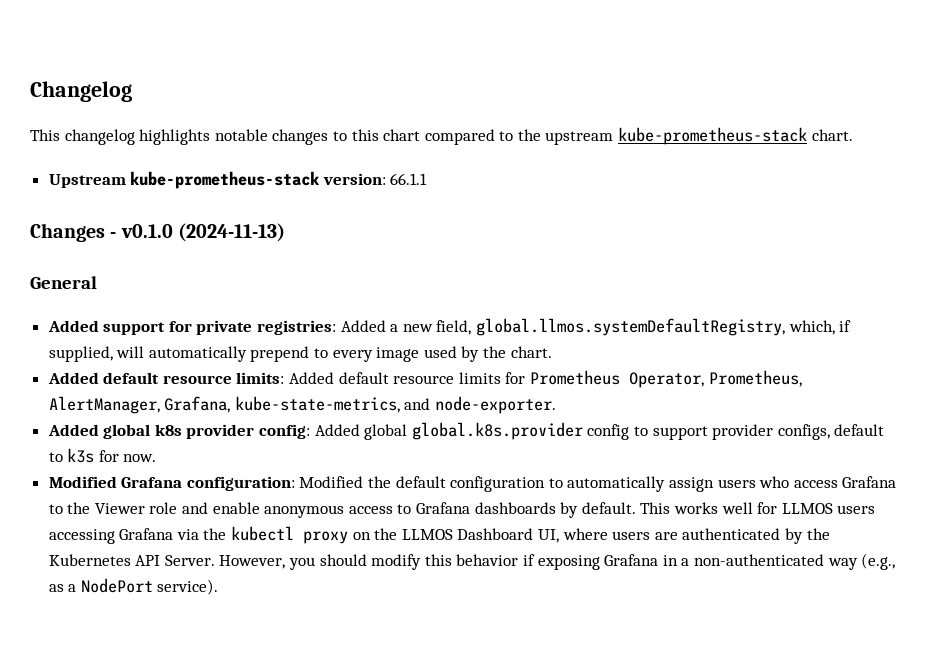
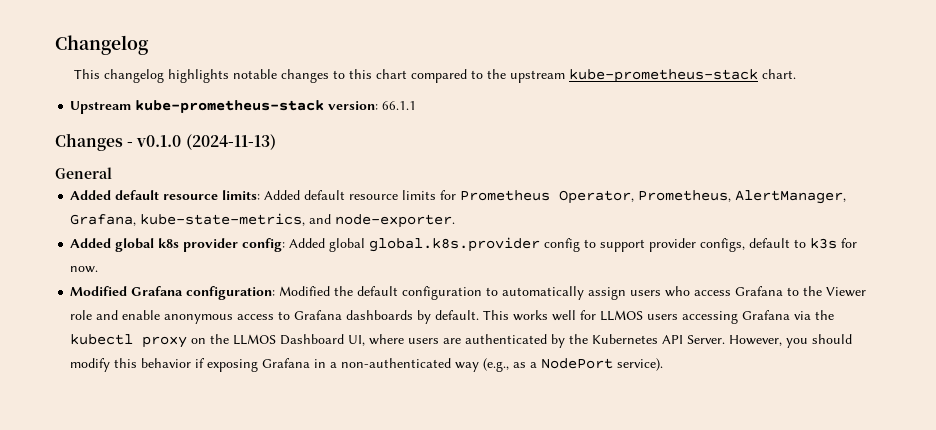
[47,318,852,336] [48,346,552,362] // Added support for private registries: Added a new field, global.llmos.systemDefaultRegistry, which, if supplied, will automatically prepend to every image used by the chart. -> (112, 173) none

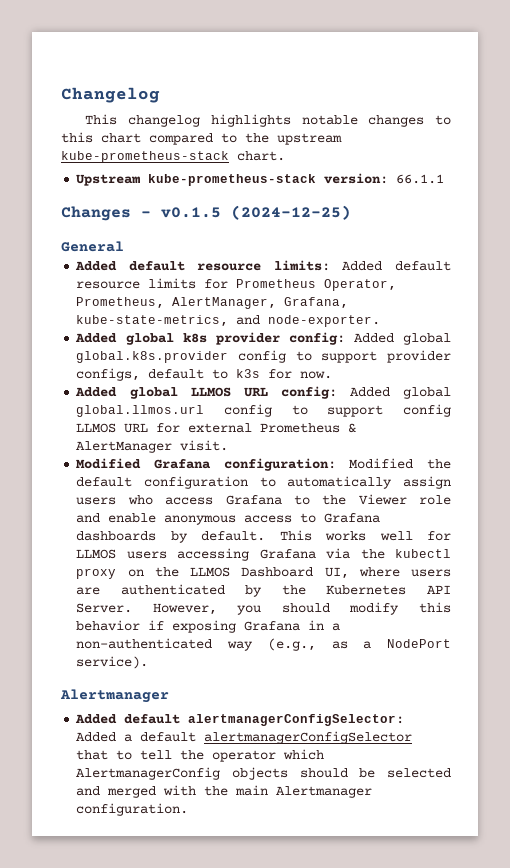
[136,134,276,150] v0.1.0 (2024-11-13) -> [161,205,351,220] v0.1.5 (2024-12-25)
(99, 269) none -> [75,386,452,399] [76,404,451,417] [76,423,357,433] [76,440,229,453] // Added global LLMOS URL config: Added global global.llmos.url config to support config LLMOS URL for external Prometheus & AlertManager visit.
(664, 364) none -> [60,689,169,703] [75,714,405,726] [76,731,413,744] [76,749,325,762] [76,767,451,780] [76,785,373,798] [76,803,189,816] // Alertmanager // Added default alertmanagerConfigSelector: Added a default alertmanagerConfigSelector that to tell the operator which AlertmanagerConfig objects should be selected and merged with the main Alertmanager configuration.

